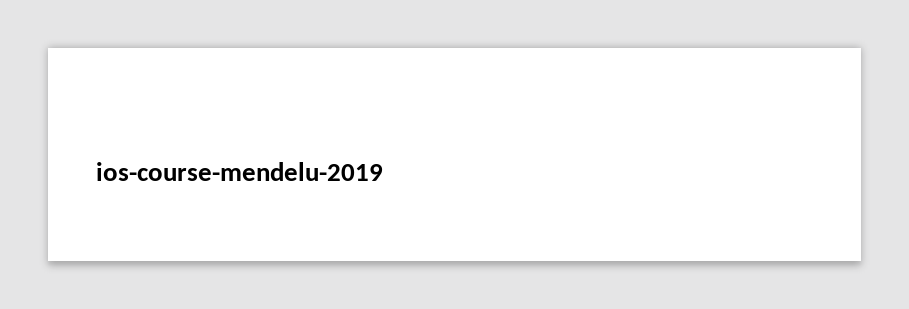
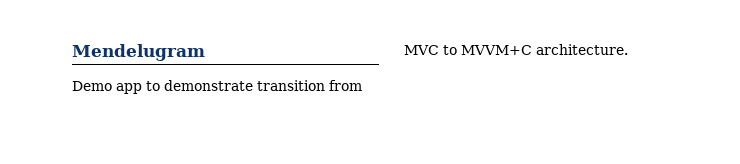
[96,162,383,181] ios-course-mendelu-2019 -> [72,44,205,61] [72,80,362,94] [404,44,628,55] Mendelugram // Demo app to demonstrate transition from MVC to MVVM+C architecture.

